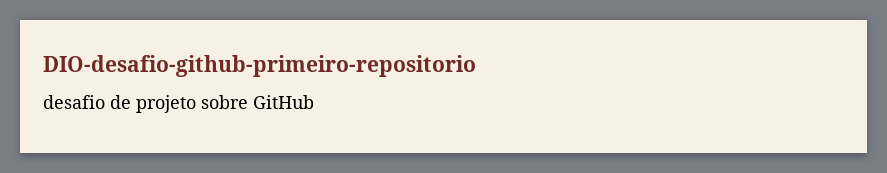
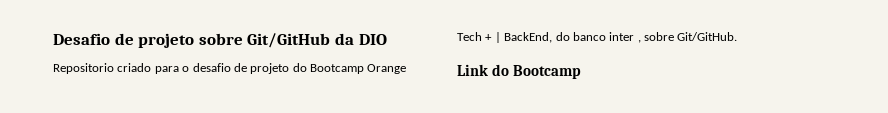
[43,55,476,77] [43,95,314,113] DIO-desafio-github-primeiro-repositorio // desafio de projeto sobre GitHub -> [53,33,387,48] [53,63,407,74] [457,32,738,43] [457,64,582,79] Desafio de projeto sobre Git/GitHub da DIO // Repositorio criado para o desafio de projeto do Bootcamp Orange Tech + | BackEnd, do banco inter , sobre Git/GitHub. // Link do Bootcamp

